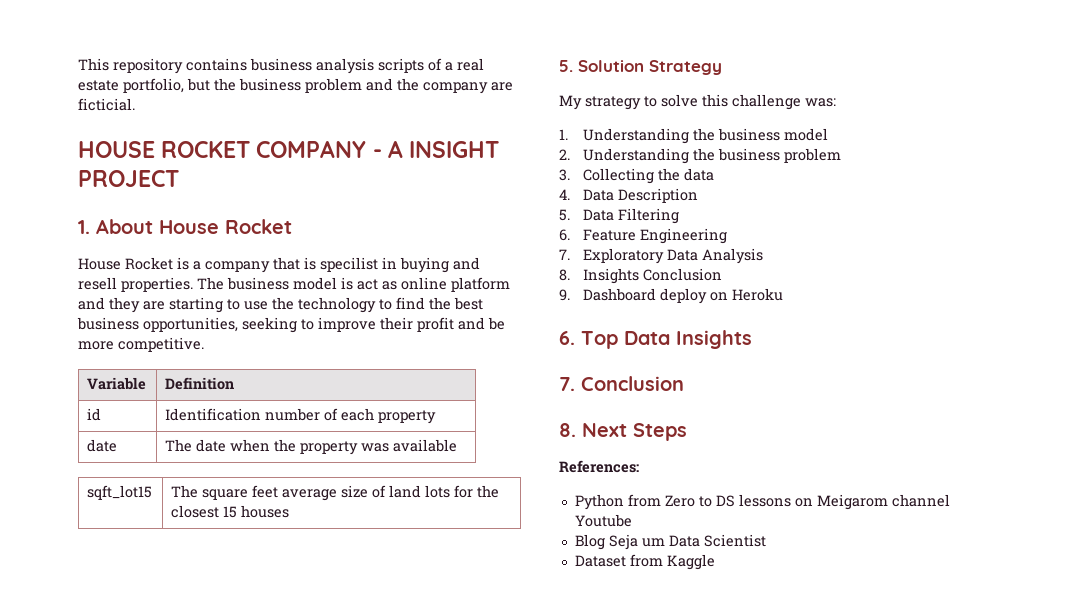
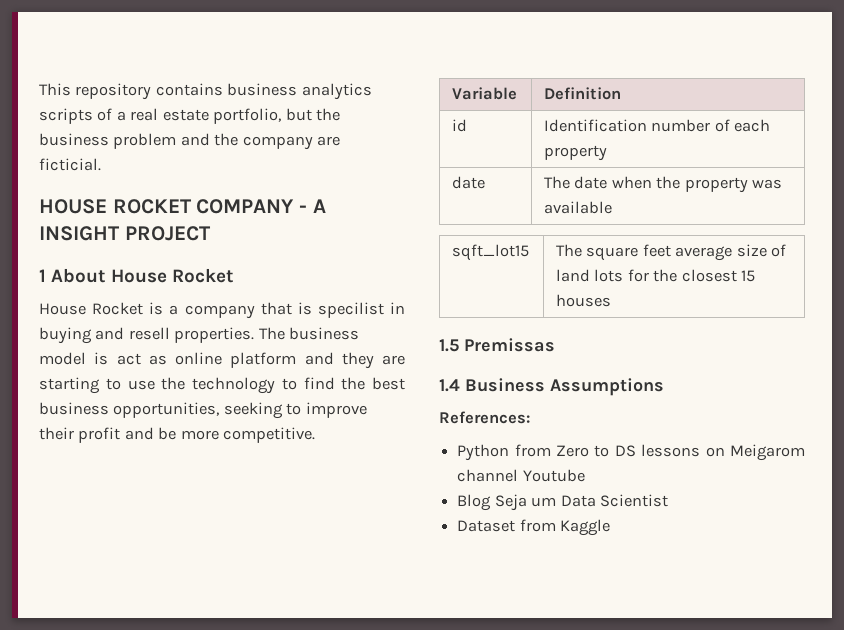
[316,58,374,74] analysis -> [301,83,372,100] analytics
[78,220,90,234] 1. -> [39,269,46,282] 1
[559,60,722,75] [559,94,836,110] [559,128,829,144] [559,148,842,164] [559,168,715,184] [559,188,699,203] [559,208,680,224] [559,228,728,244] [559,248,764,264] [559,268,723,284] [559,288,784,304] [559,330,752,349] [559,376,684,391] [559,423,687,441] 5. Solution Strategy // My strategy to solve this challenge was: // 1. Understanding the business model // 2. Understanding the business problem // 3. Collecting the data // 4. Data Description // 5. Data Filtering // 6. Feature Engineering // 7. Exploratory Data Analysis // 8. Insights Conclusion // 9. Dashboard deploy on Heroku // 6. Top Data Insights // 7. Conclusion // 8. Next Steps -> [439,338,555,352] [439,378,664,396] 1.5 Premissas // 1.4 Business Assumptions

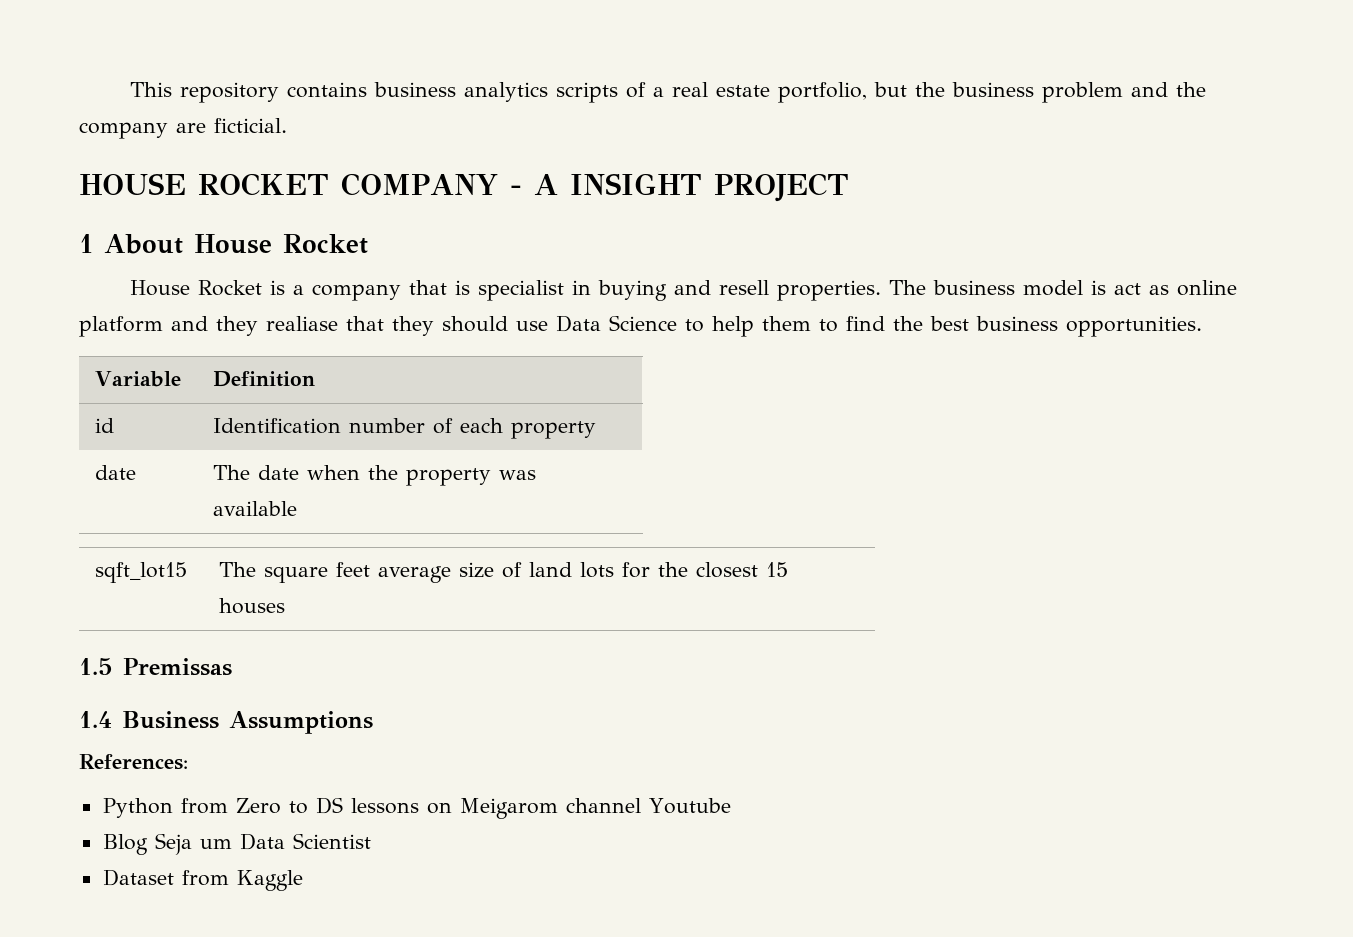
[317,302,384,318] specilist -> [478,280,565,301] specialist
[382,355,405,365] [39,377,275,394] are starting to use the technology -> [266,315,811,337] realiase that they should use Data Science to help them
[113,402,367,419] [39,427,316,443] opportunities, seeking to improve their profit and be more competitive. -> [1066,316,1202,337] opportunities.

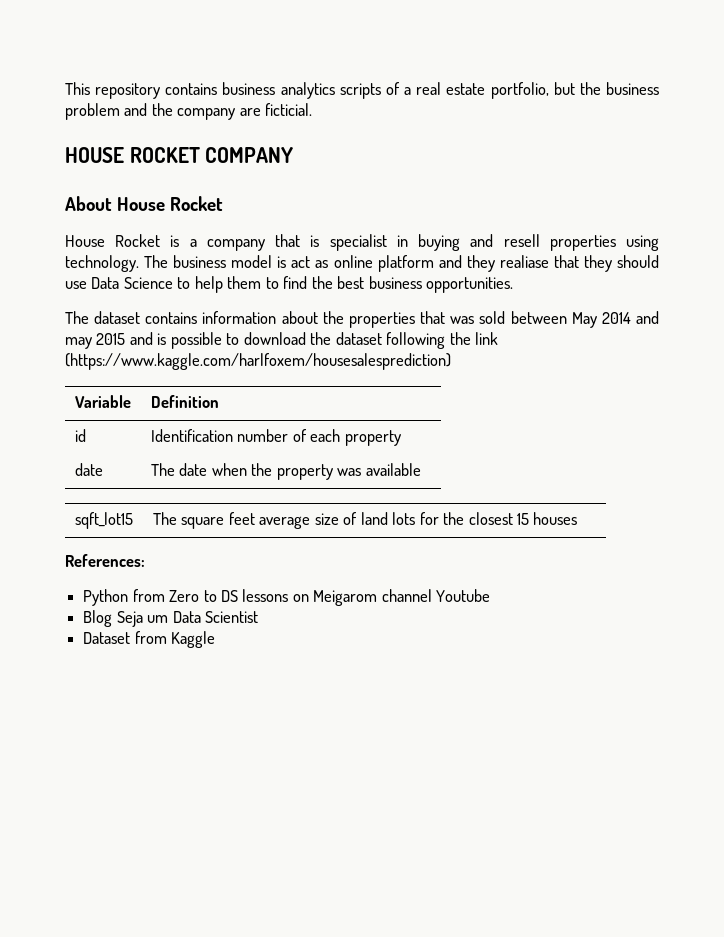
[509,173,849,202] [79,234,93,253] - A INSIGHT PROJECT // 1 -> (294, 155) //
[777,280,882,301] properties. -> [549,235,659,251] [65,255,139,272] properties using technology.
(1202, 326) none -> [65,311,659,328] [65,332,499,349] [65,353,451,370] // The dataset contains information about the properties that was sold between May 2014 and may 2015 and is possible to download the dataset following the link (https://www.kaggle.com/harlfoxem/housesalesprediction)
[79,658,232,676] [79,711,373,734] // 1.5 Premissas // 1.4 Business Assumptions -> (578, 518) none

